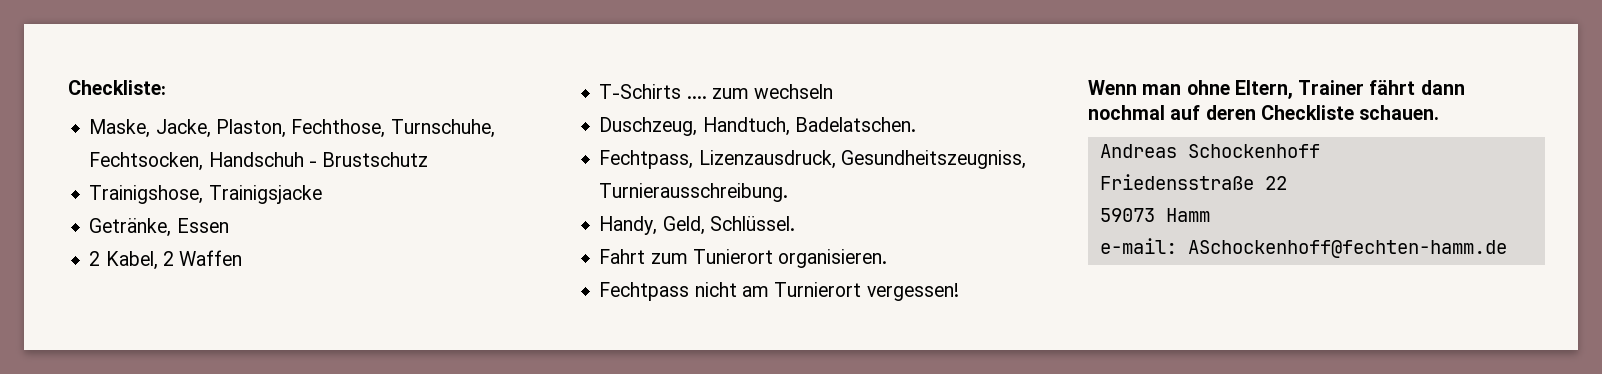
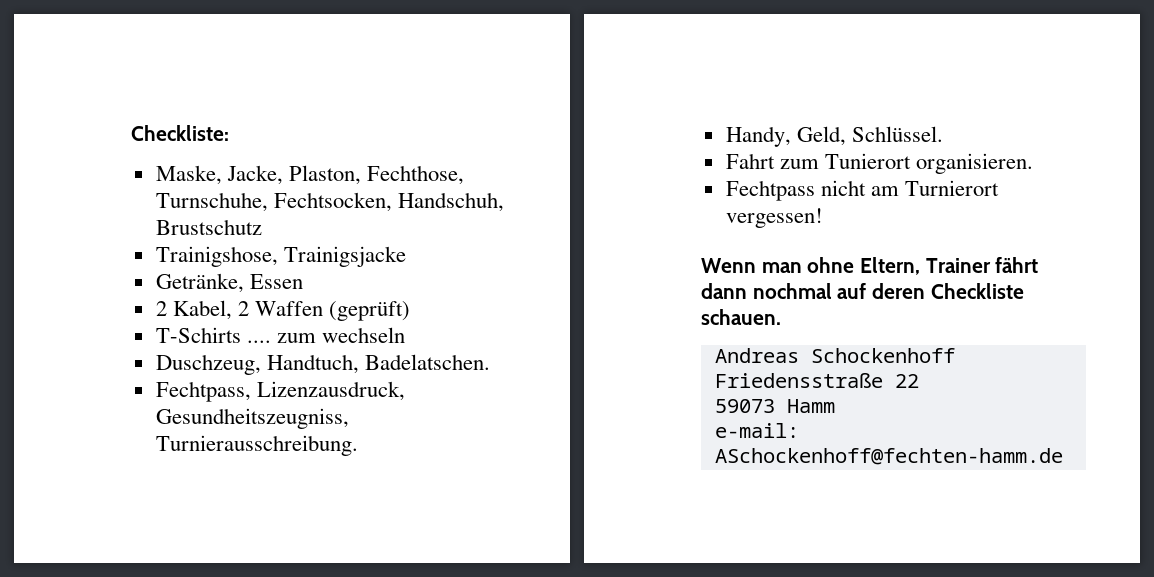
[208,152,317,167] Handschuh - -> [397,192,504,212] Handschuh,
(243, 258) none -> [329,301,411,321] (geprüft)

